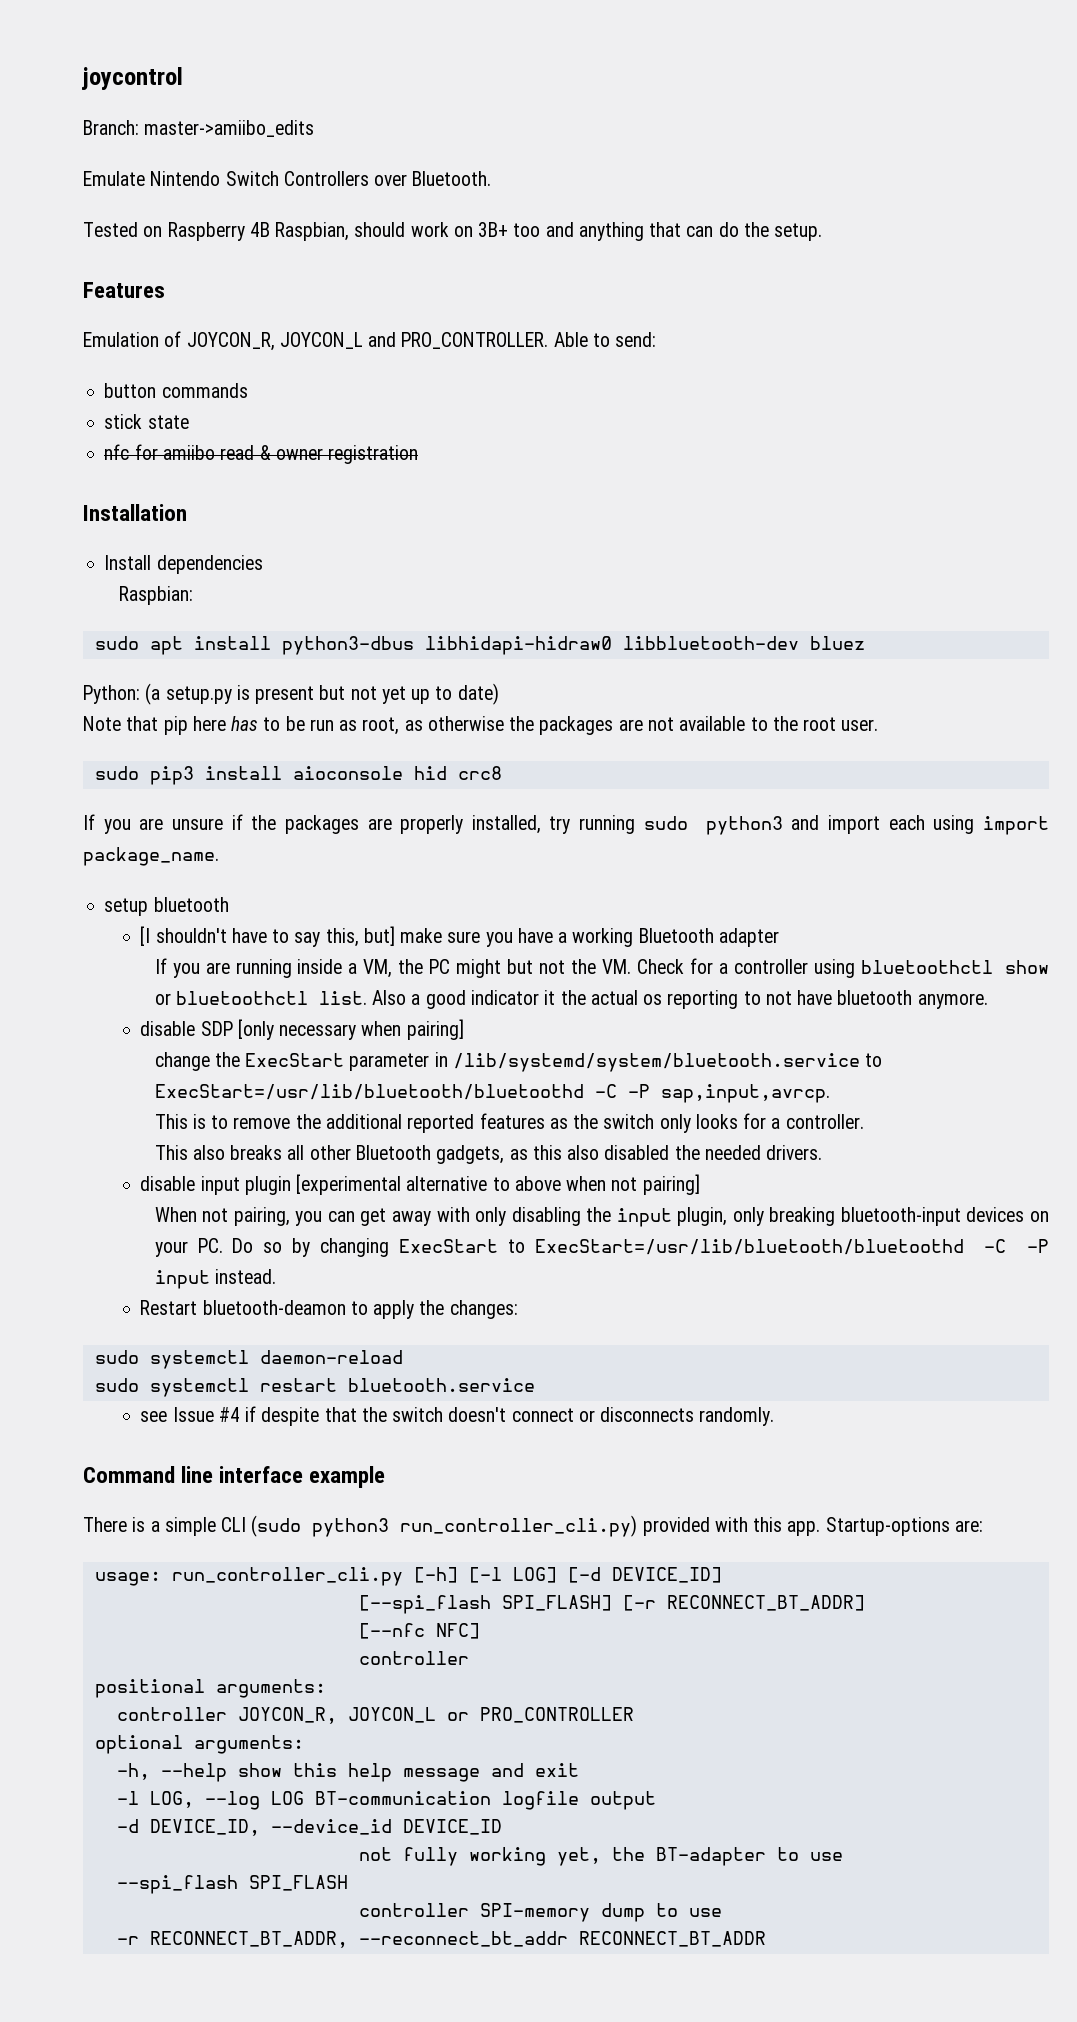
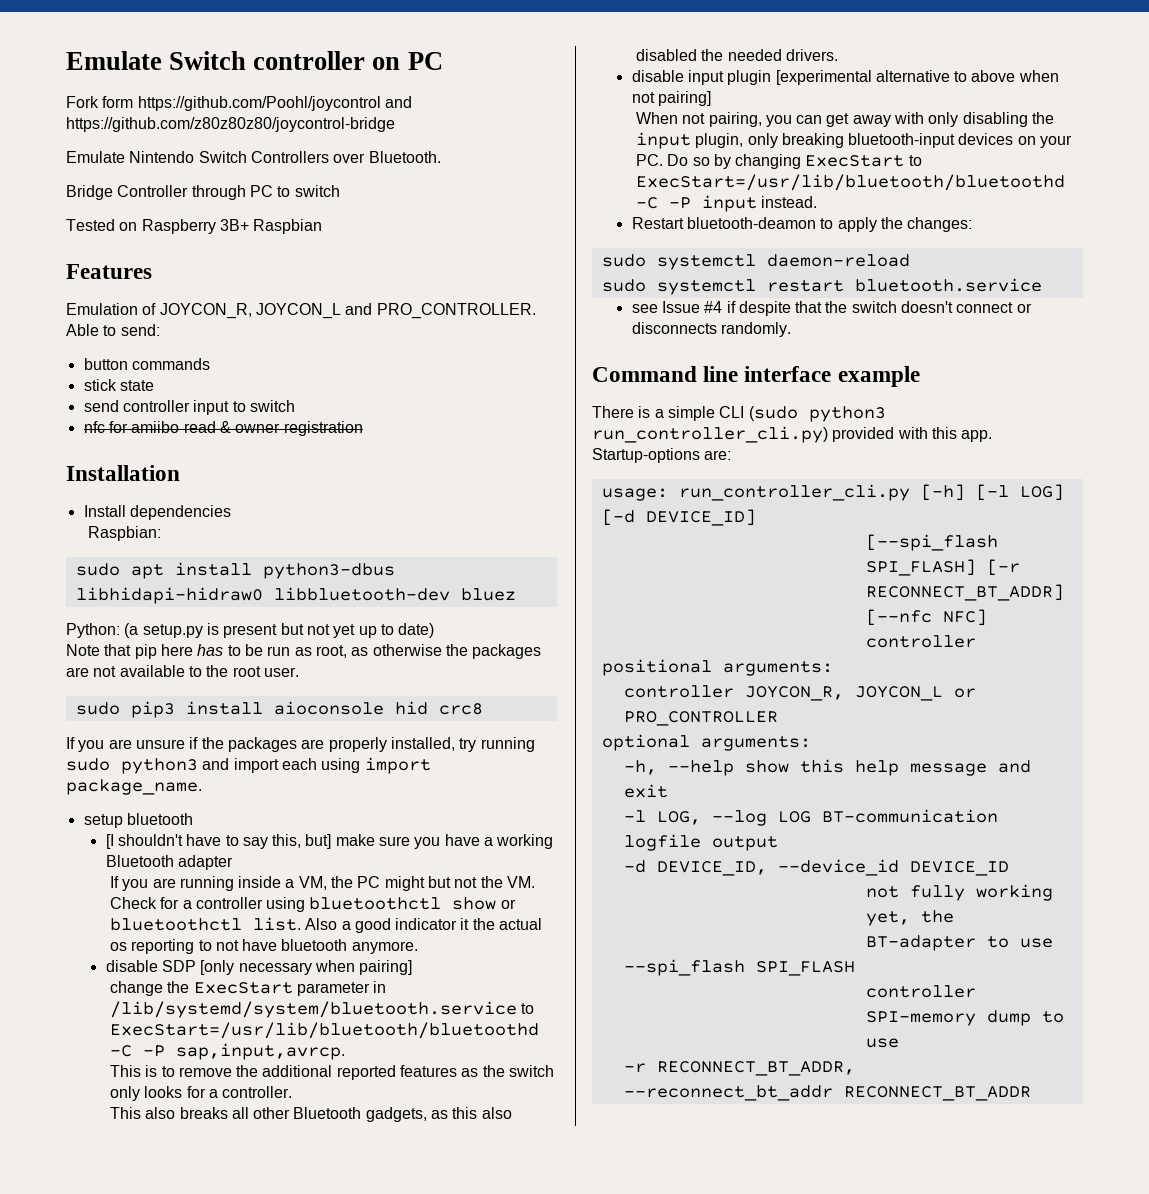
[82,67,183,90] [83,120,315,137] joycontrol // Branch: master->amiibo_edits -> [66,51,443,70] [66,96,412,111] [66,117,395,132] Emulate Switch controller on PC // Fork form https://github.com/Poohl/joycontrol and https://github.com/z80z80z80/joycontrol-bridge
[83,222,823,241] Tested on Raspberry 4B Raspbian, should work on 3B+ too and anything that can do the setup. -> [66,185,340,200] [66,219,323,234] Bridge Controller through PC to switch // Tested on Raspberry 3B+ Raspbian
(189, 422) none -> [83,400,295,415] // send controller input to switch

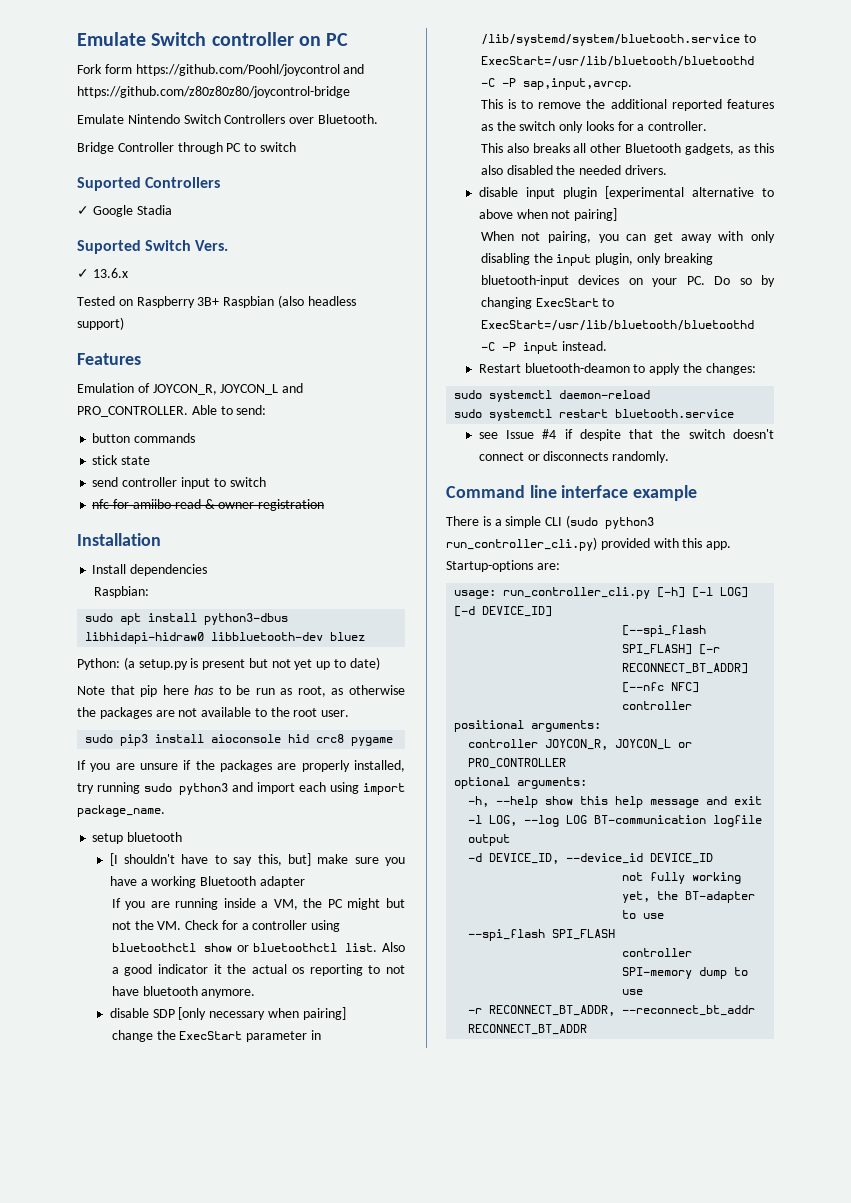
(340, 191) none -> [77,177,221,191] [77,205,172,217] [77,240,229,254] [77,268,128,278] // Suported Controllers // ✓ Google Stadia // Suported Switch Vers. // ✓ 13.6.x
(323, 226) none -> [277,295,356,308] [77,317,124,330] (also headless support)
(483, 709) none -> [351,737,394,746] pygame

